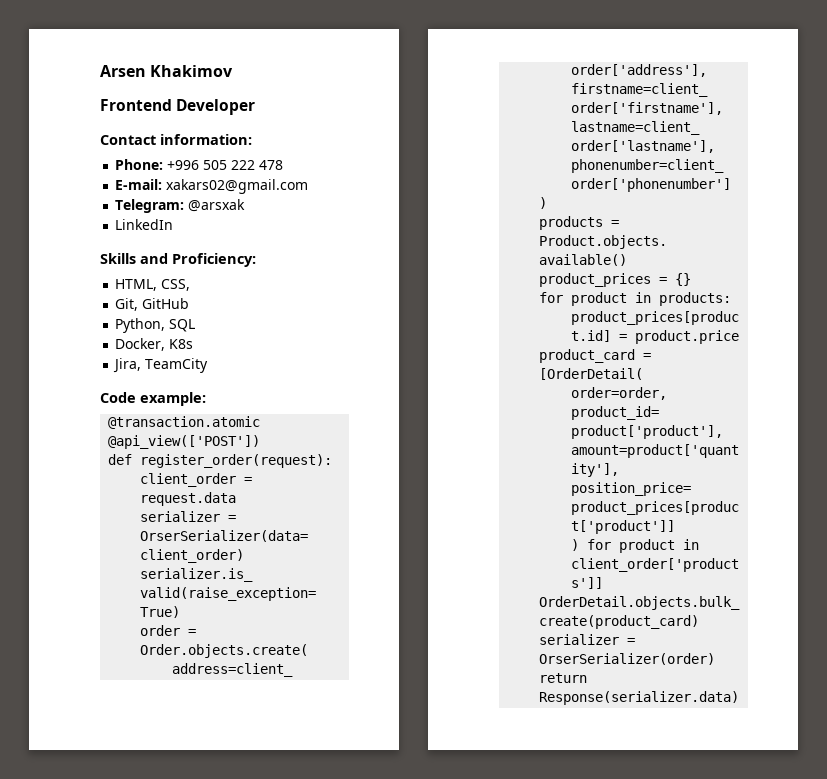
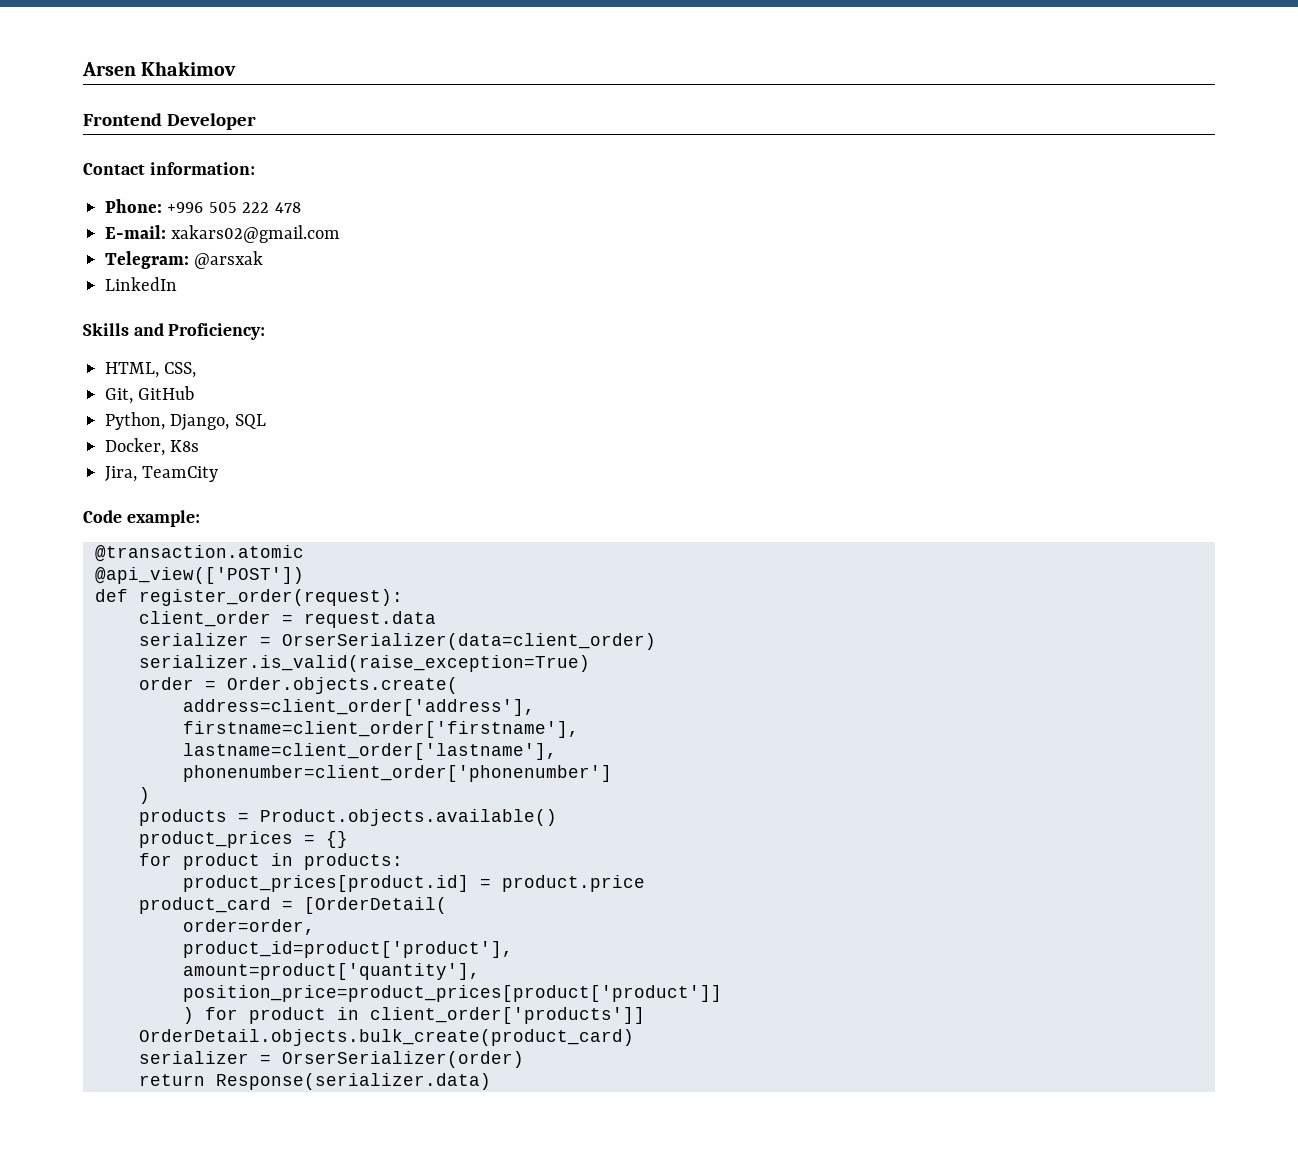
(166, 325) none -> [170,414,230,431] Django,

